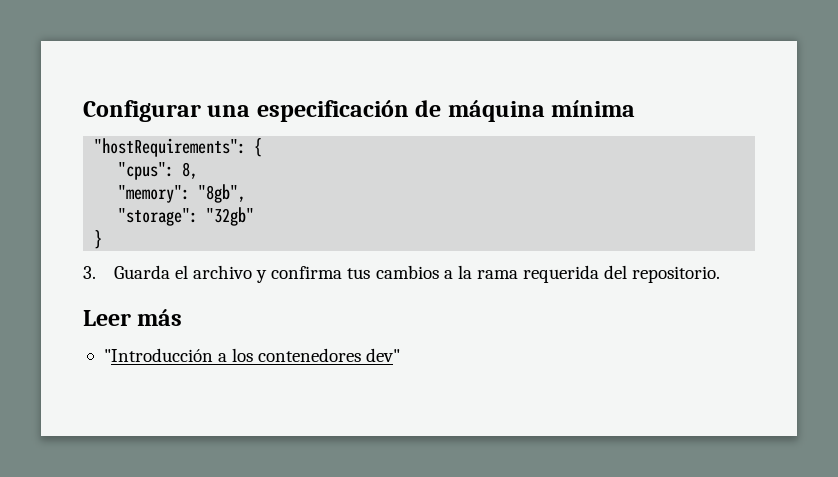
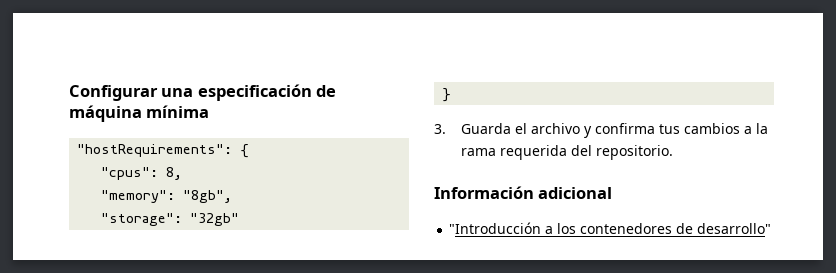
[83,309,183,326] Leer más -> [434,186,613,199] Información adicional
[366,348,401,362] dev" -> [676,223,772,234] de desarrollo"

